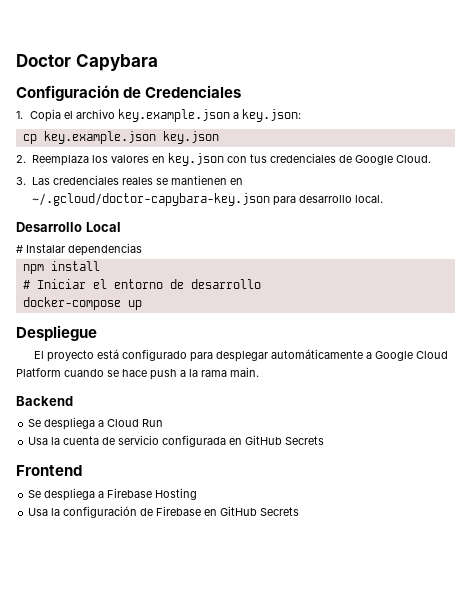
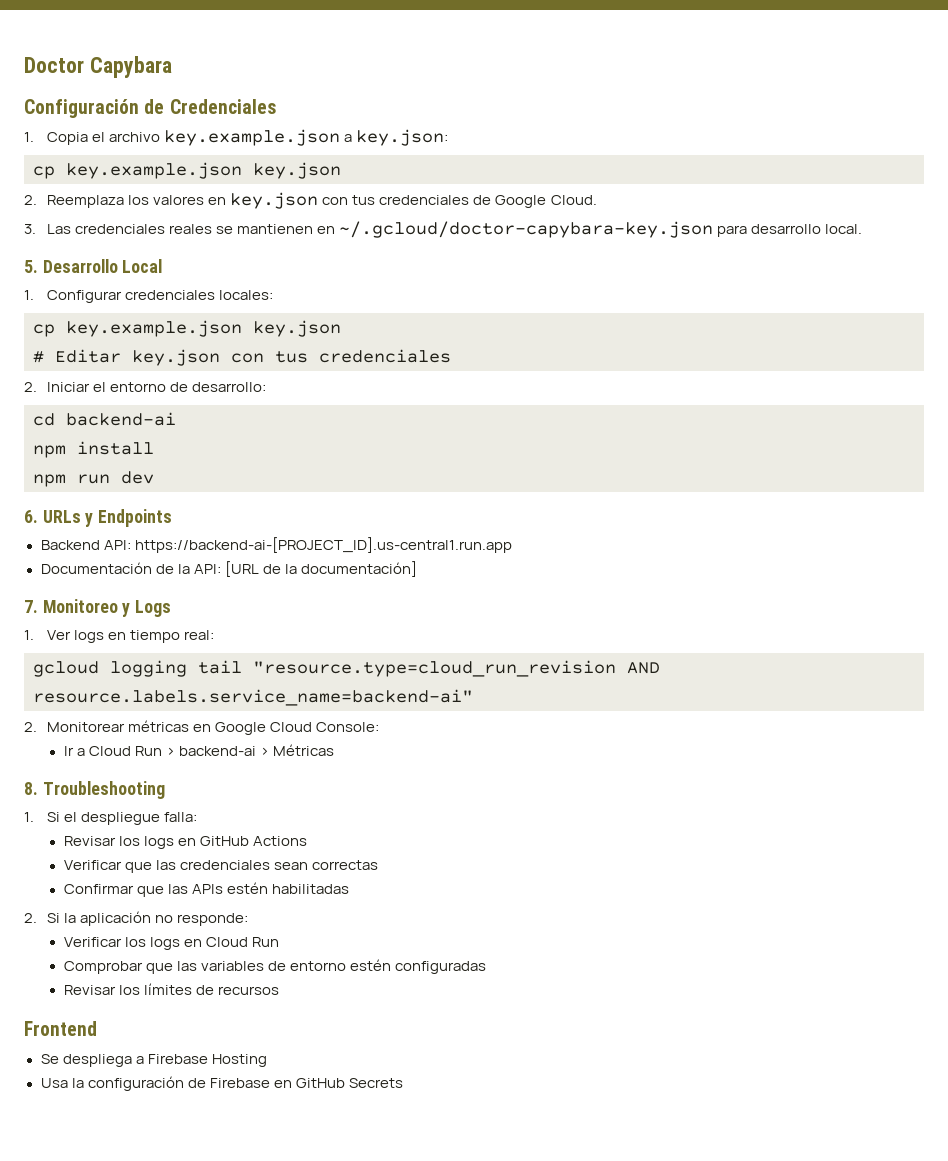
(383, 199) none -> [24,260,38,273] 5.
[16,243,142,256] [22,261,100,274] [22,279,261,289] [22,297,142,310] [16,325,97,341] [33,349,448,362] [16,367,259,380] [16,396,73,406] [28,417,164,430] [28,435,325,447] # Instalar dependencias // npm install // # Iniciar el entorno de desarrollo // docker-compose up // Despliegue // El proyecto está configurado para desplegar automáticamente a Google Cloud Platform cuando se hace push a la rama main. // Backend // Se despliega a Cloud Run // Usa la cuenta de servicio configurada en GitHub Secrets -> [24,290,274,303] [33,320,341,337] [33,349,451,366] [24,382,267,392] [33,412,176,426] [33,441,154,458] [33,471,154,487] [24,509,173,527] [40,537,512,553] [40,561,417,577] [24,599,172,617] [24,630,215,643] [33,660,660,677] [33,689,473,706] [24,720,380,735] [63,744,334,756] [24,781,165,799] [24,812,198,825] [63,836,307,849] [63,860,378,873] [63,882,349,897] [24,911,249,926] [63,937,279,950] [63,959,486,974] [63,983,279,995] 1. Configurar credenciales locales: // cp key.example.json key.json // # Editar key.json con tus credenciales // 2. Iniciar el entorno de desarrollo: // cd backend-ai // npm install // npm run dev // 6. URLs y Endpoints // Backend API: https://backend-ai-[PROJECT_ID].us-central1.run.app // Documentación de la API: [URL de la documentación] // 7. Monitoreo y Logs // 1. Ver logs en tiempo real: // gcloud logging tail "resource.type=cloud_run_revision AND resource.labels.service_name=backend-ai" // 2. Monitorear métricas en Google Cloud Console: // Ir a Cloud Run > backend-ai > Métricas // 8. Troubleshooting // 1. Si el despliegue falla: // Revisar los logs en GitHub Actions // Verificar que las credenciales sean correctas // Confirmar que las APIs estén habilitadas // 2. Si la aplicación no responde: // Verificar los logs en Cloud Run // Comprobar que las variables de entorno estén configuradas // Revisar los límites de recursos

